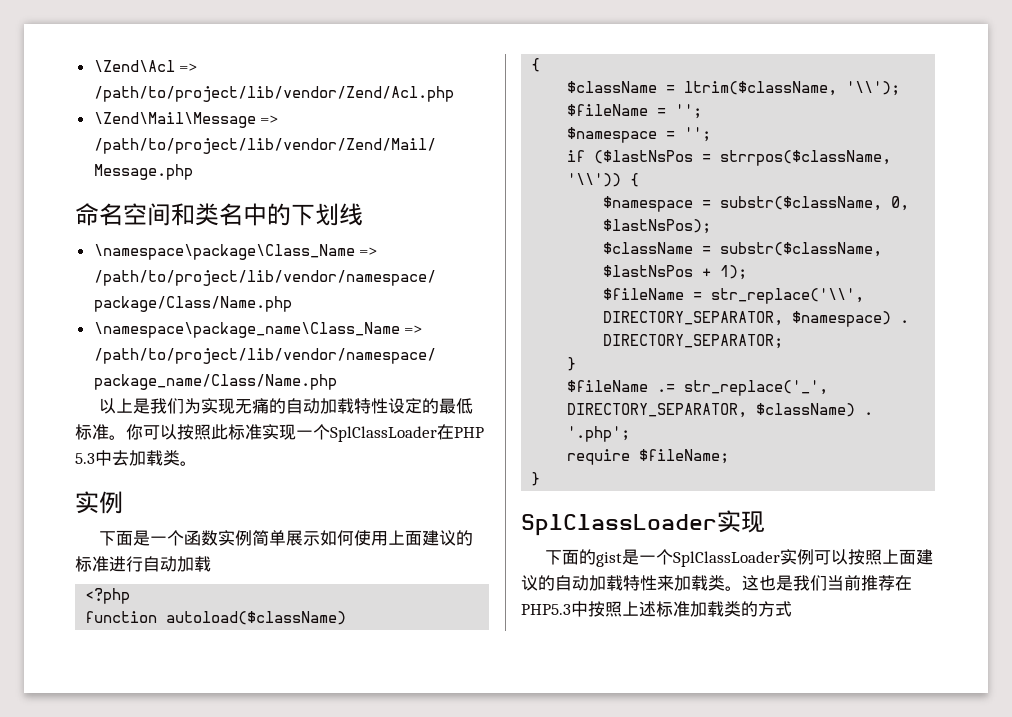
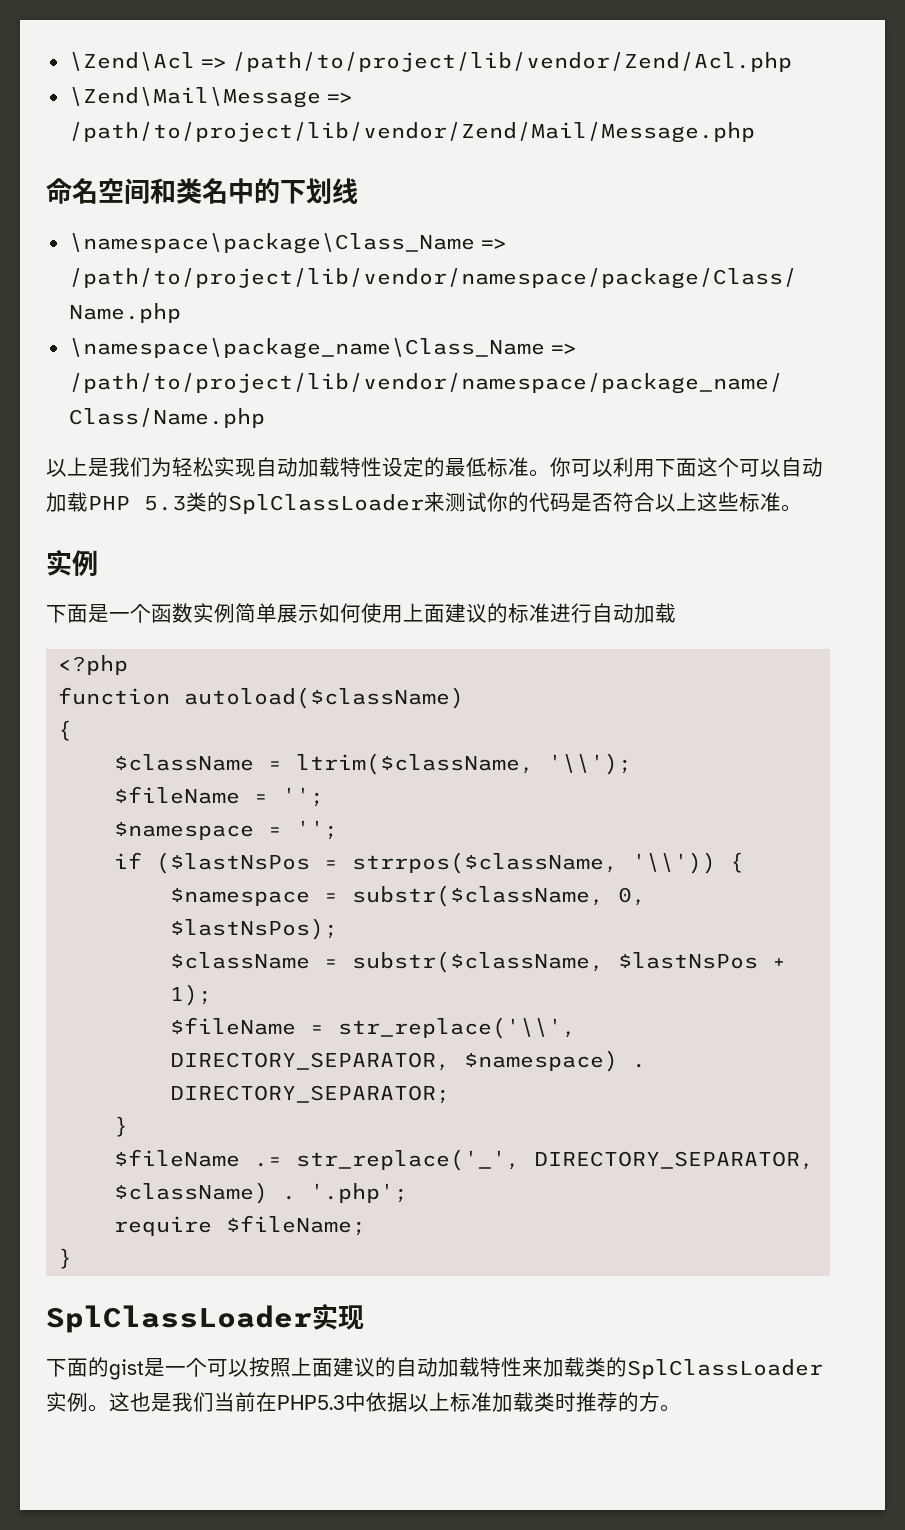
[200,398,286,414] 实现无痛的 -> [172,457,256,477] 轻松实现
[177,424,484,442] [75,450,180,466] 按照此标准实现一个SplClassLoader在PHP 5.3中去加载类 -> [613,457,823,477] [46,492,781,514] 利用下面这个可以自动加载PHP 5.3类的SplClassLoader来测试你的代码是否符合以上这些标准
[672,549,814,567] SplClassLoader实例 -> (207, 1367) none
(725, 583) none -> [606,1357,823,1379] [46,1392,88,1412] 的SplClassLoader实例
[861,575,895,591] 推荐 -> (256, 1402) none
[588,601,656,617] 按照上述 -> [366,1392,450,1412] 依据以上
[741,601,792,617] 的方式 -> [555,1392,681,1412] 时推荐的方。

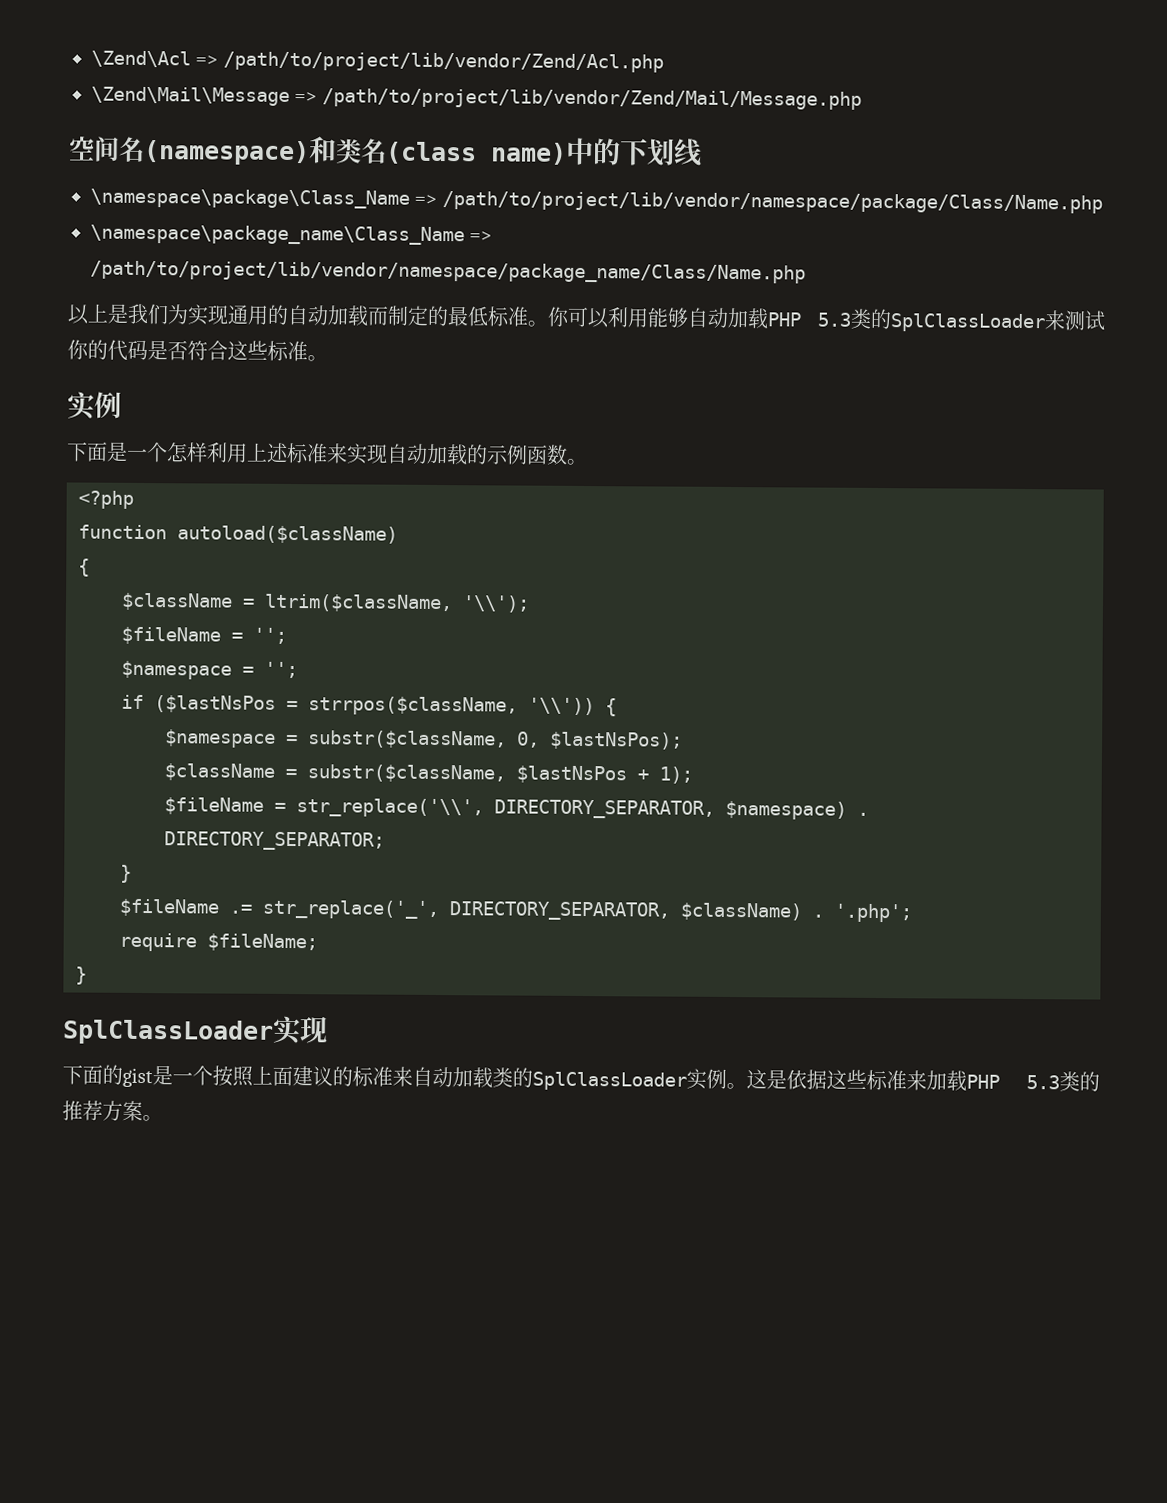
[46,178,228,204] 命名空间和类名 -> [69,136,567,166] 空间名(namespace)和类名(class name)
[172,457,403,477] 轻松实现自动加载特性设 -> [187,304,409,327] 实现通用的自动加载而制
[655,457,781,477] 下面这个可以 -> [647,307,689,328] 能够
[655,492,697,512] 以上 -> (228, 350) none
[151,603,676,623] 函数实例简单展示如何使用上面建议的标准进行自动加载 -> [166,442,587,466] 怎样利用上述标准来实现自动加载的示例函数。
[207,1359,249,1377] 可以 -> (213, 1075) none
[396,1357,585,1377] 自动加载特性来加载 -> [352,1066,493,1089] 标准来自动加载
[130,1392,660,1412] 也是我们当前在PHP5.3中依据以上标准加载类时推荐的方 -> [766,1069,1100,1092] [62,1100,143,1122] 是依据这些标准来加载PHP 5.3类的推荐方案

